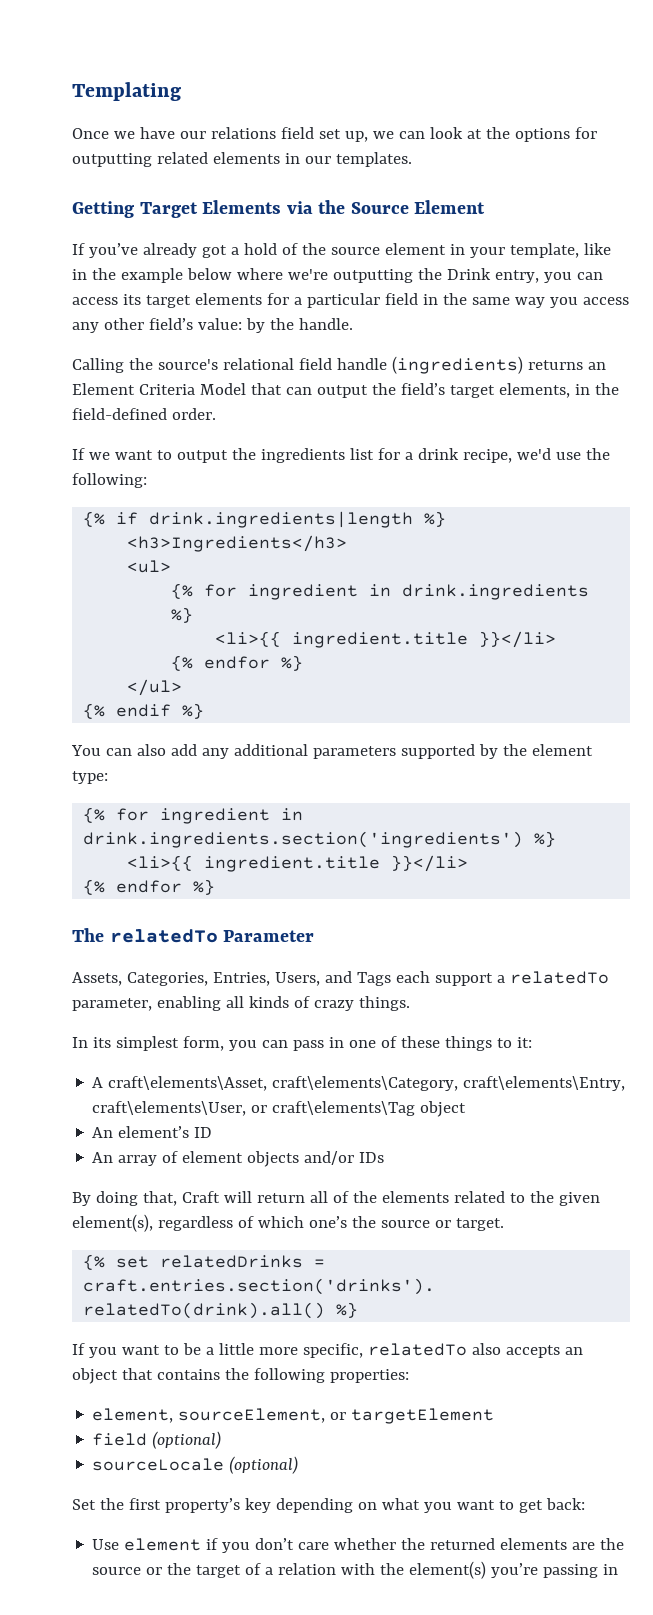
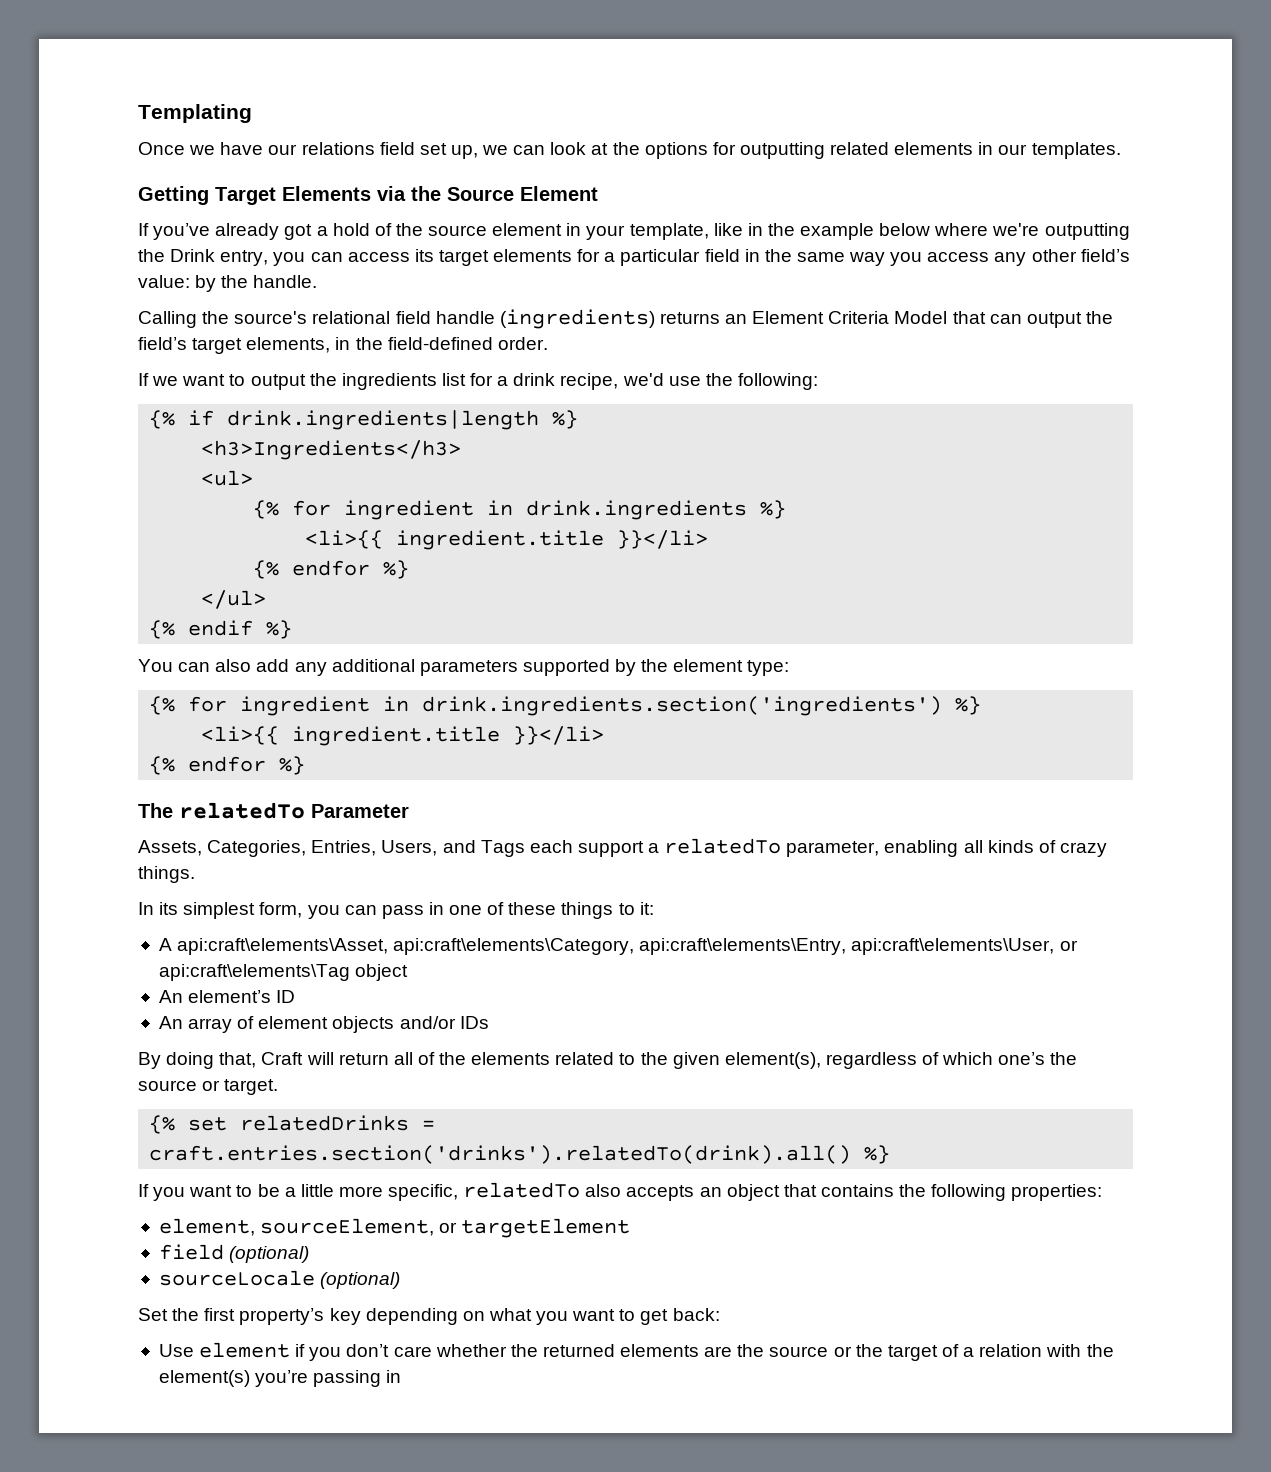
[108,1076,626,1091] [92,1101,416,1116] craft\elements\Asset, craft\elements\Category, craft\elements\Entry, craft\elements\User, or craft\elements\Tag -> [177,938,1078,955] [158,964,350,981] api:craft\elements\Asset, api:craft\elements\Category, api:craft\elements\Entry, api:craft\elements\User, or api:craft\elements\Tag

